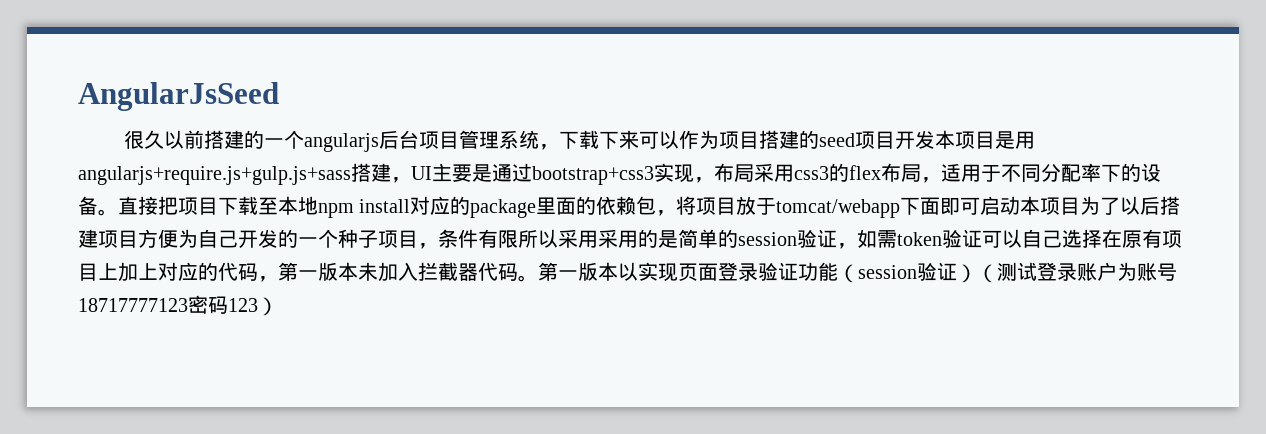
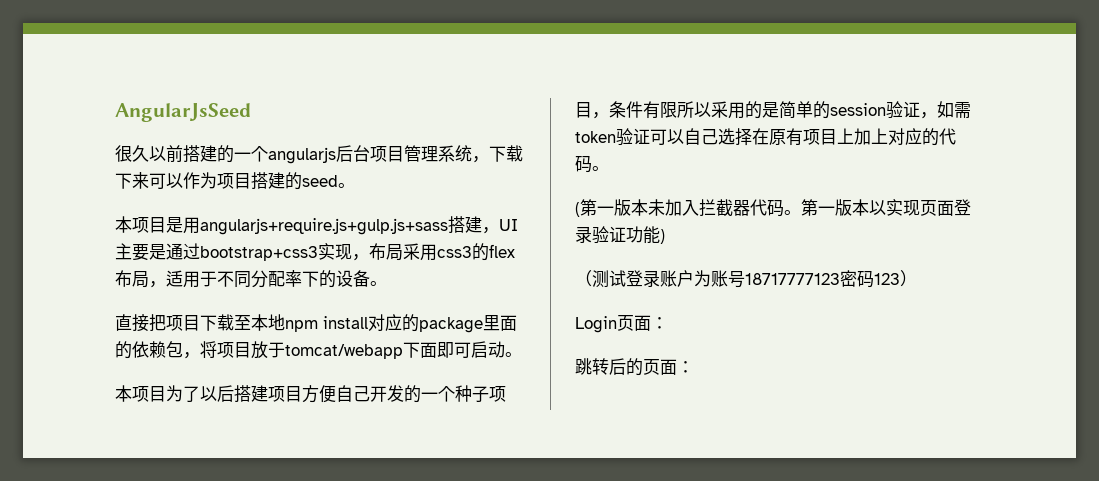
[855,130,936,149] 项目开发 -> [338,183,355,188] 。 //
(118, 212) none -> (387, 283) //
(1021, 205) none -> [505,352,522,357] 。 //
[178,229,198,248] 为 -> (336, 394) none
[598,229,638,248] 采用 -> (745, 110) none
[258,276,278,282] ， -> [592,166,609,171] [575,202,580,217] 。 // (
[838,262,977,283] （session验证） -> [660,229,665,244] ) //
(278, 306) none -> [575,315,668,333] [575,358,694,376] // Login页面： // 跳转后的页面：

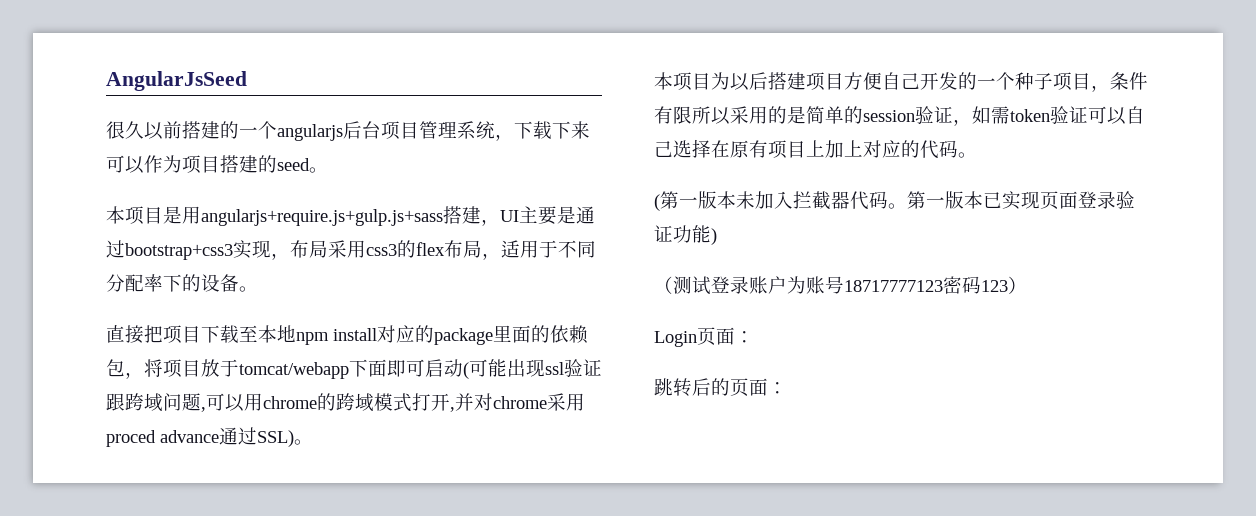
(505, 349) none -> [463,359,602,379] [106,393,585,412] [106,427,294,447] (可能出现ssl验证跟跨域问题,可以用chrome的跨域模式打开,并对chrome采用proced advance通过SSL)
[183,386,200,402] 了 -> (730, 81) none
[869,200,886,215] 以 -> [983,192,1002,208] 已

